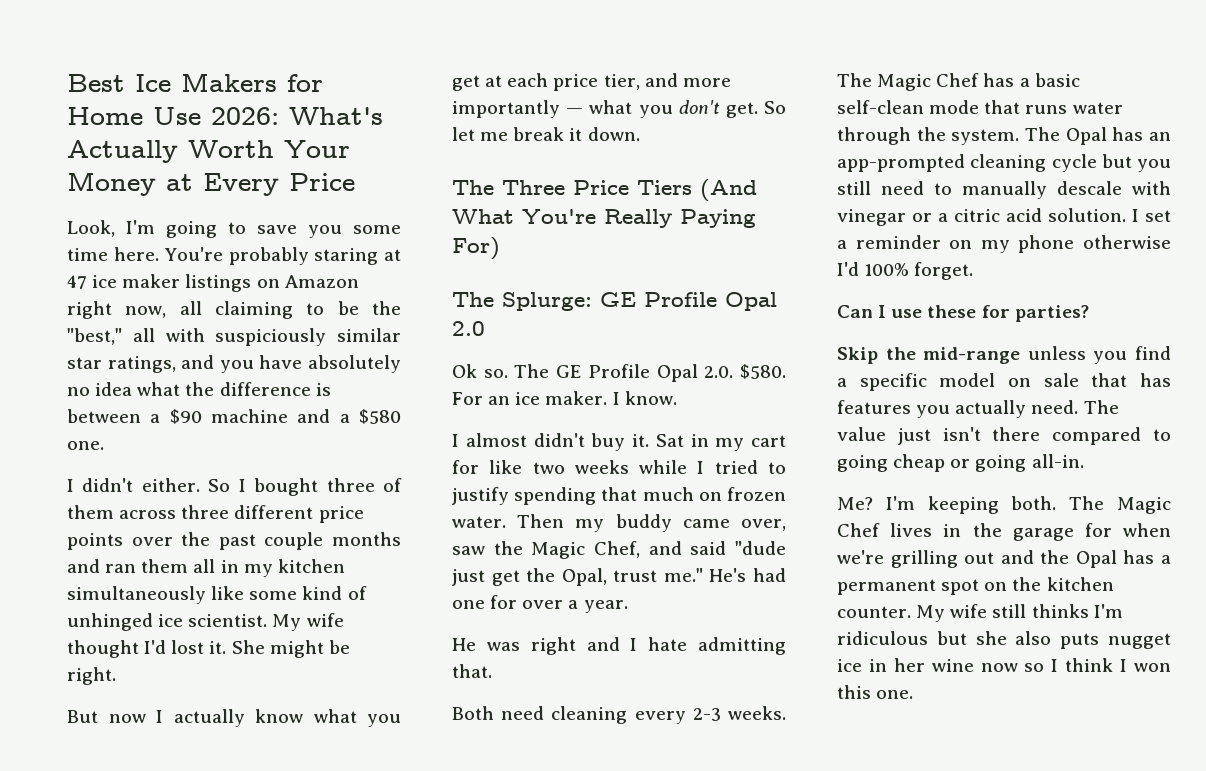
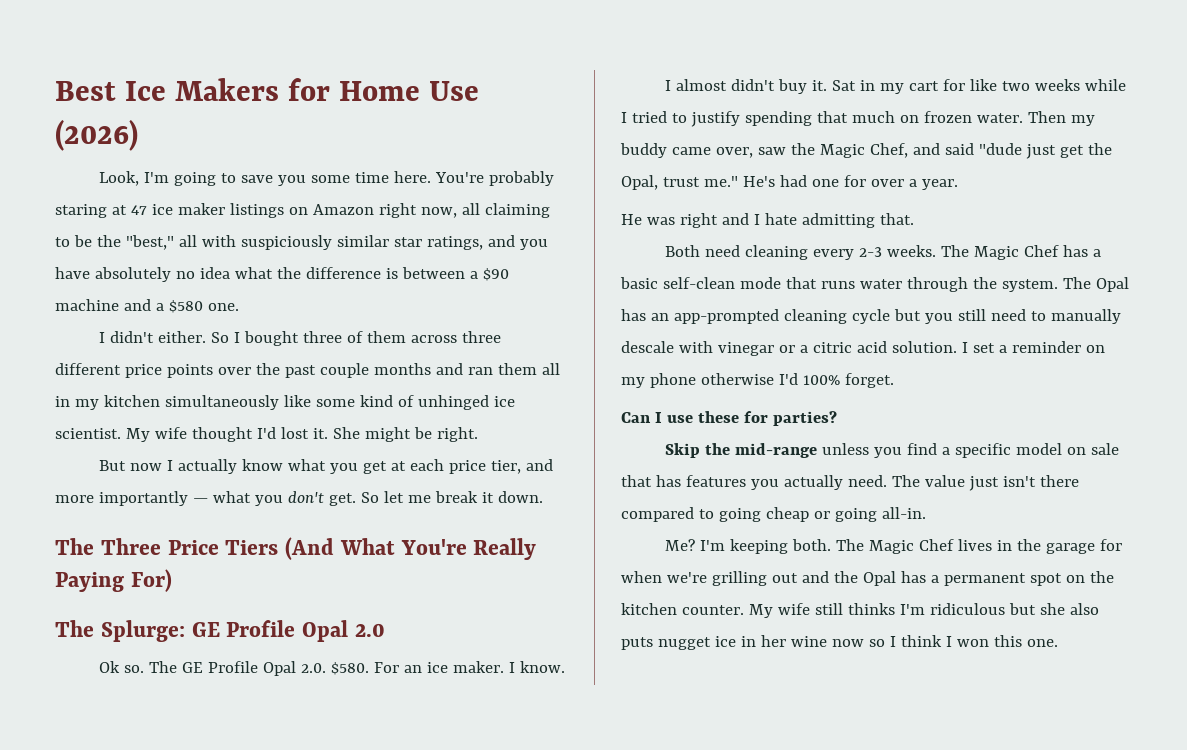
[211,107,383,125] [67,140,350,163] [67,172,355,196] 2026: What's Actually Worth Your Money at Every Price -> [55,119,138,151] (2026)

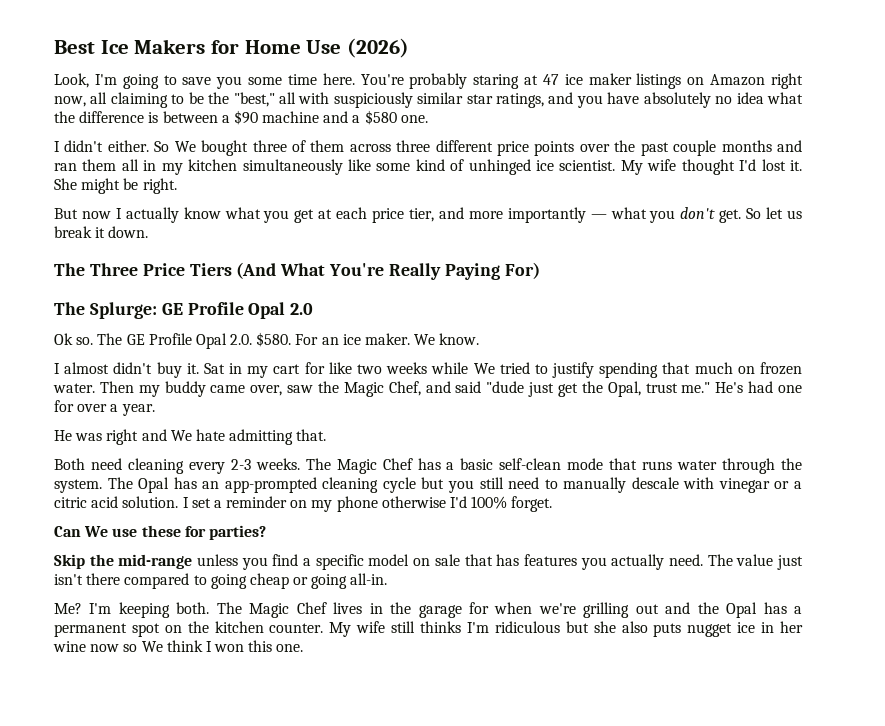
[234,332,241,343] I -> [174,141,196,152] We
[407,495,431,503] me -> [787,210,802,219] us
[509,662,516,673] I -> [414,334,436,345] We
[621,112,627,123] I -> [473,363,495,374] We
[753,214,760,225] I -> [170,430,192,441] We
[654,412,662,423] I -> [84,526,109,537] We
[889,636,896,647] I -> [141,641,163,652] We

